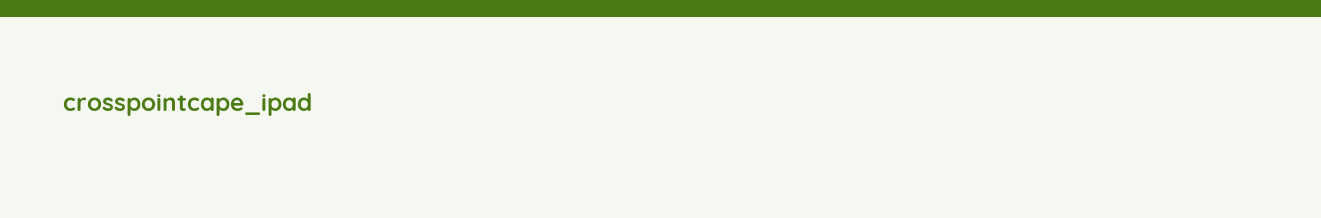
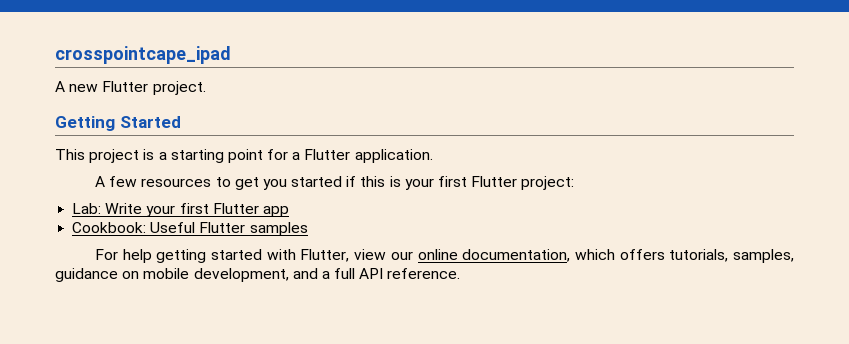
(312, 104) none -> [55,81,206,95] [55,116,181,131] [55,149,433,163] [94,176,575,190] [72,203,289,217] [72,222,308,236] [94,249,794,263] [55,268,461,282] // A new Flutter project. // Getting Started // This project is a starting point for a Flutter application. // A few resources to get you started if this is your first Flutter project: // Lab: Write your first Flutter app // Cookbook: Useful Flutter samples // For help getting started with Flutter, view our online documentation, which offers tutorials, samples, guidance on mobile development, and a full API reference.

